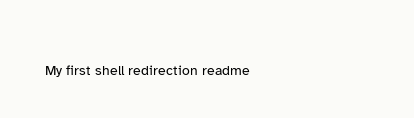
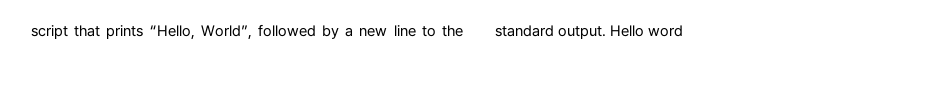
[45,65,250,77] My first shell redirection readme -> [31,24,684,40] script that prints “Hello, World”, followed by a new line to the standard output. Hello word

